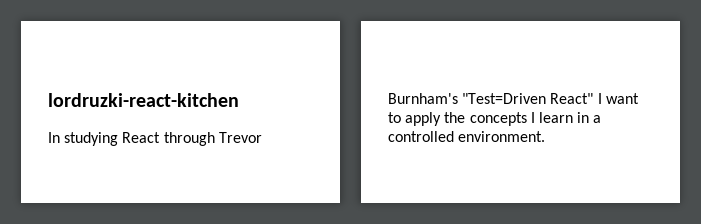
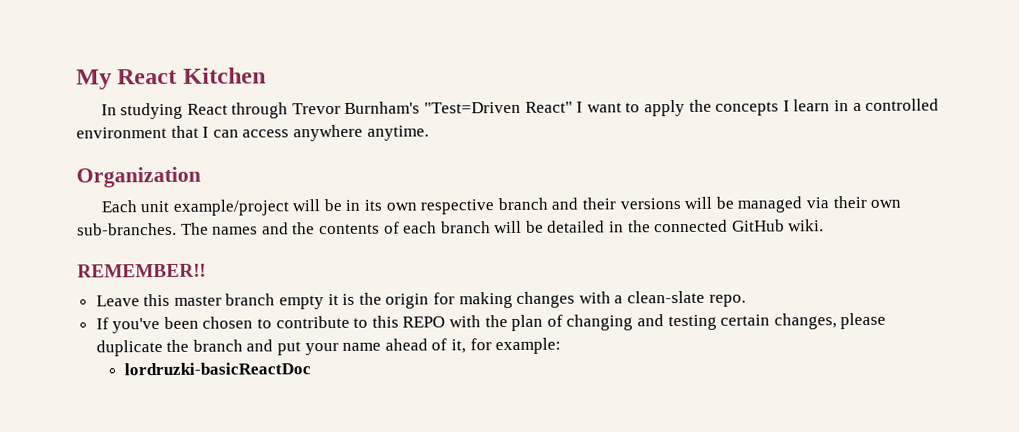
[48,93,239,107] lordruzki-react-kitchen -> [76,67,266,90] My React Kitchen
[458,131,546,142] environment. -> [76,124,429,142] [76,166,201,188] [100,195,902,216] [77,219,825,236] [77,263,206,278] [95,290,746,310] [95,312,887,334] [95,337,562,357] [124,362,312,376] environment that I can access anywhere anytime. // Organization // Each unit example/project will be in its own respective branch and their versions will be managed via their own sub-branches. The names and the contents of each branch will be detailed in the connected GitHub wiki. // REMEMBER!! // Leave this master branch empty it is the origin for making changes with a clean-slate repo. // If you've been chosen to contribute to this REPO with the plan of changing and testing certain changes, please duplicate the branch and put your name ahead of it, for example: // lordruzki-basicReactDoc

